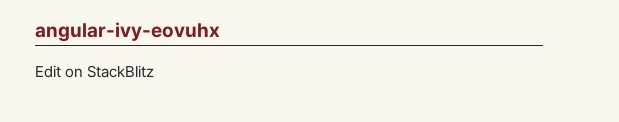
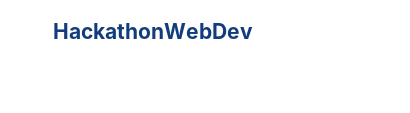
[35,22,220,42] [35,65,155,78] angular-ivy-eovuhx // Edit on StackBlitz -> [53,23,253,39] HackathonWebDev

